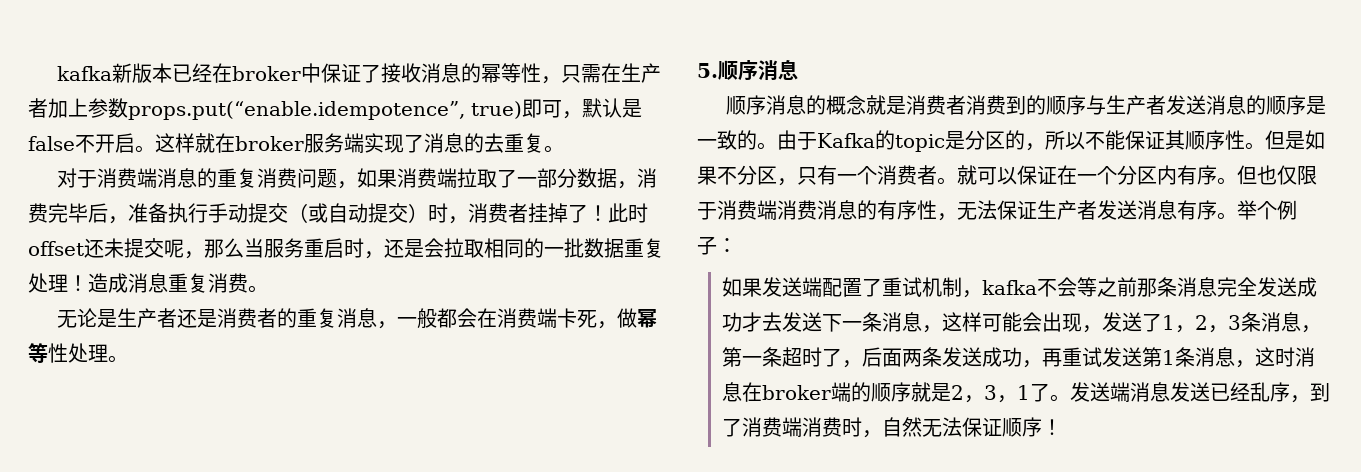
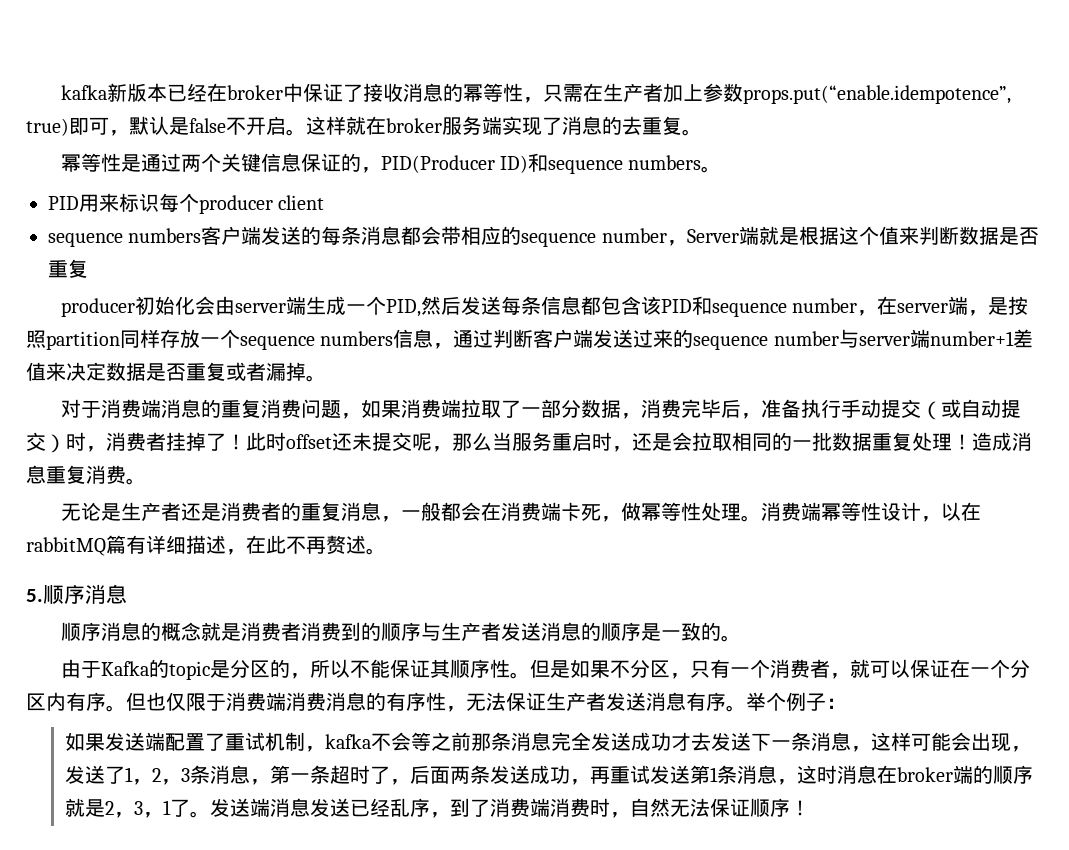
(564, 149) none -> [60,153,722,174] [48,193,325,214] [48,226,1039,247] [48,259,88,278] [60,296,1028,317] [26,329,1033,350] [26,362,326,382] // 幂等性是通过两个关键信息保证的，PID(Producer ID)和sequence numbers。 // PID用来标识每个producer client // sequence numbers客户端发送的每条消息都会带相应的sequence number，Server端就是根据这个值来判断数据是否重复 // producer初始化会由server端生成一个PID,然后发送每条信息都包含该PID和sequence number，在server端，是按照partition同样存放一个sequence numbers信息，通过判断客户端发送过来的sequence number与server端number+1差值来决定数据是否重复或者漏掉。
(128, 359) none -> [760,502,981,522] [26,535,386,556] 消费端幂等性设计，以在rabbitMQ篇有详细描述，在此不再赘述。
(777, 146) none -> (741, 638) //
[937,177,957,185] 。 -> [829,673,850,679] ，

